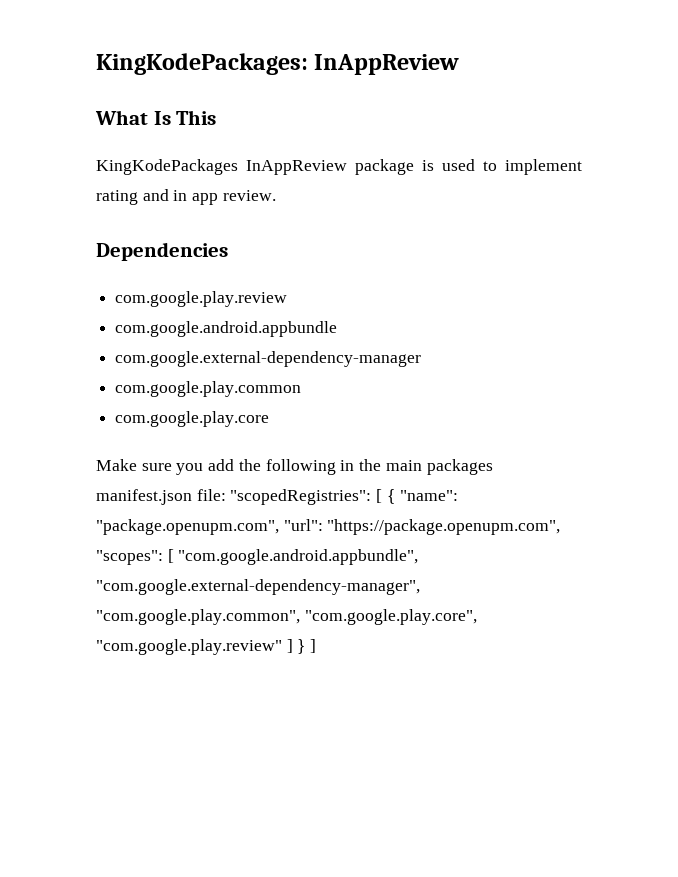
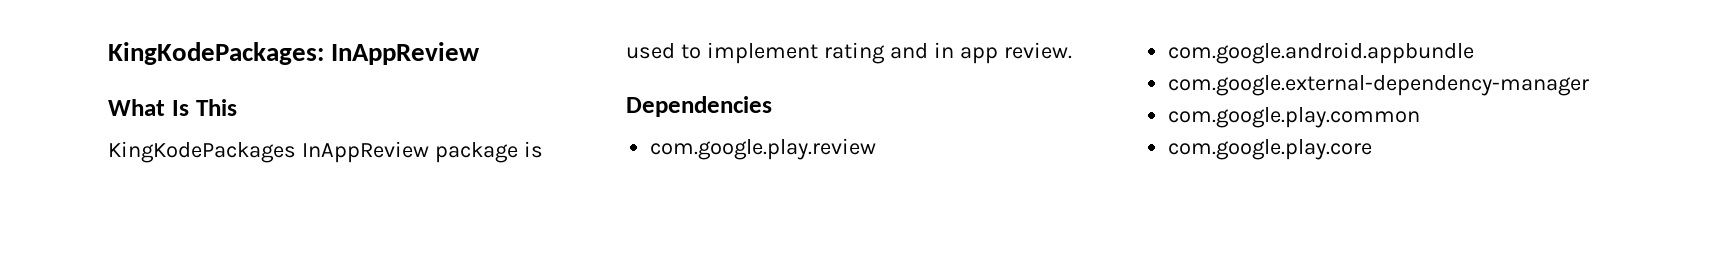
[96,459,493,475] [96,489,458,505] [96,519,561,535] [96,549,419,565] [96,579,420,595] [96,609,477,625] [96,639,317,655] // Make sure you add the following in the main packages manifest.json file: "scopedRegistries": [ { "name": "package.openupm.com", "url": "https://package.openupm.com", "scopes": [ "com.google.android.appbundle", "com.google.external-dependency-manager", "com.google.play.common", "com.google.play.core", "com.google.play.review" ] } ] -> (1373, 149) none

